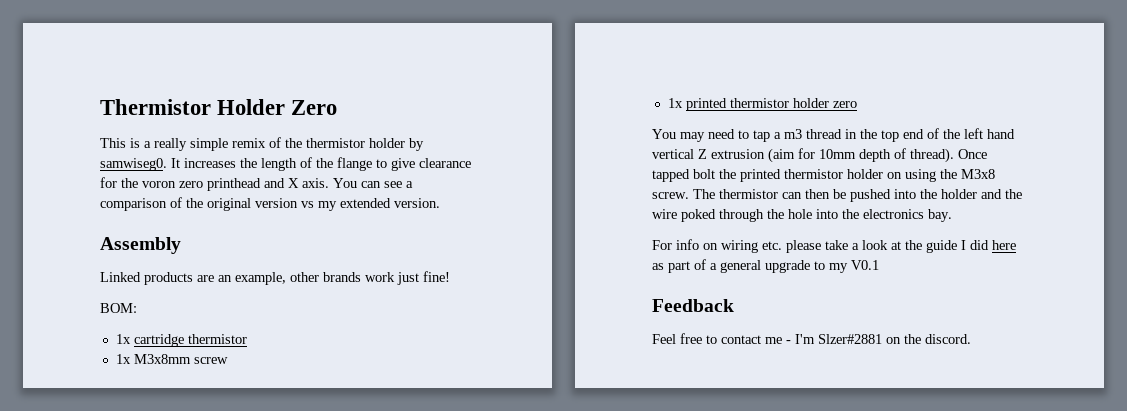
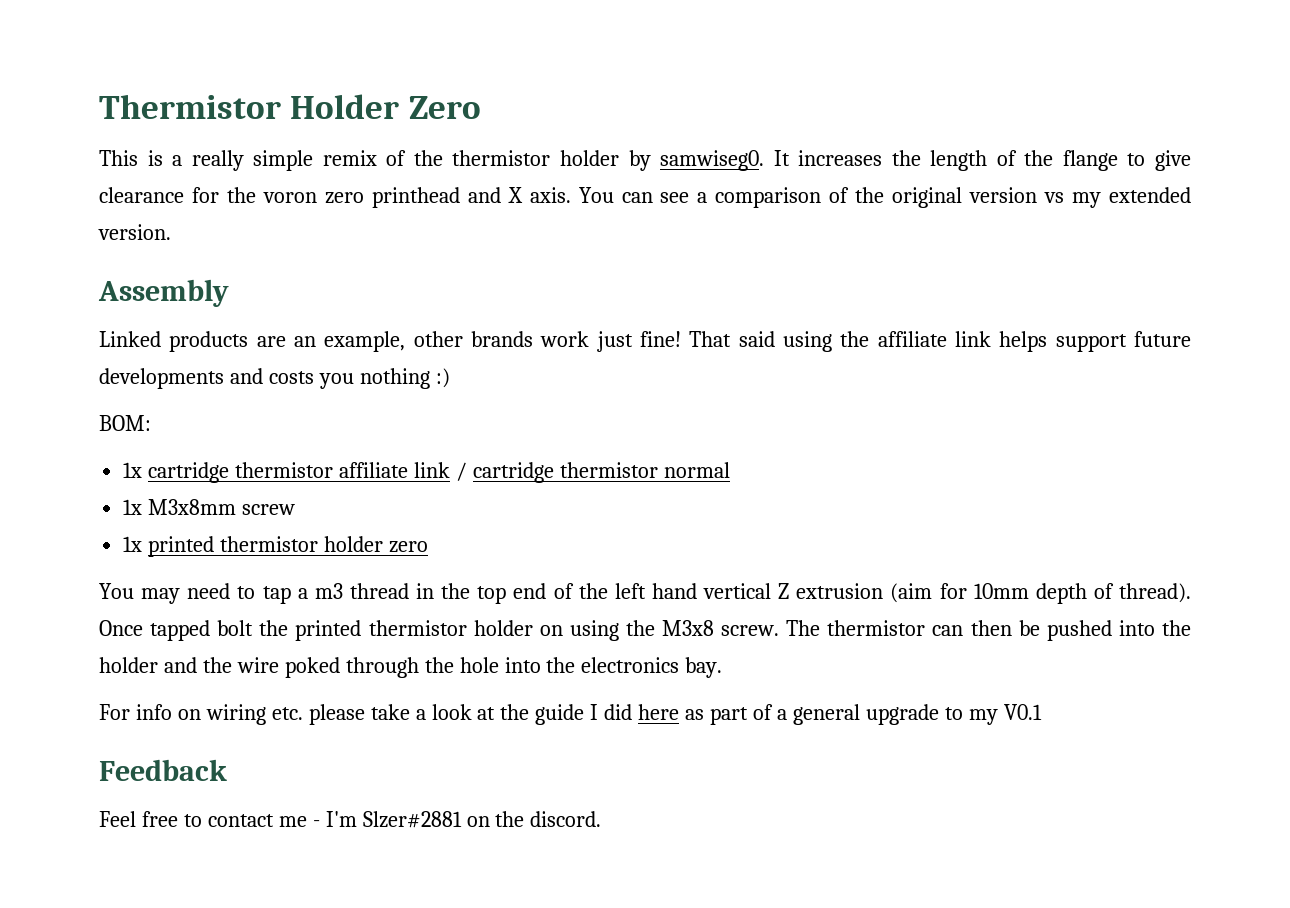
[100,303,137,313] [115,334,247,347] // BOM: // 1x cartridge thermistor -> [689,331,1192,352] [99,368,450,389] [99,415,151,431] [123,462,730,483] That said using the affiliate link helps support future developments and costs you nothing :) // BOM: // 1x cartridge thermistor affiliate link / cartridge thermistor normal

